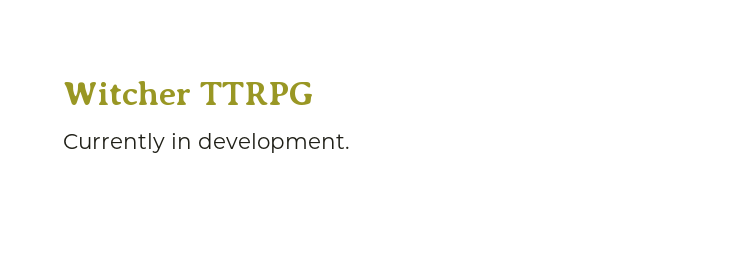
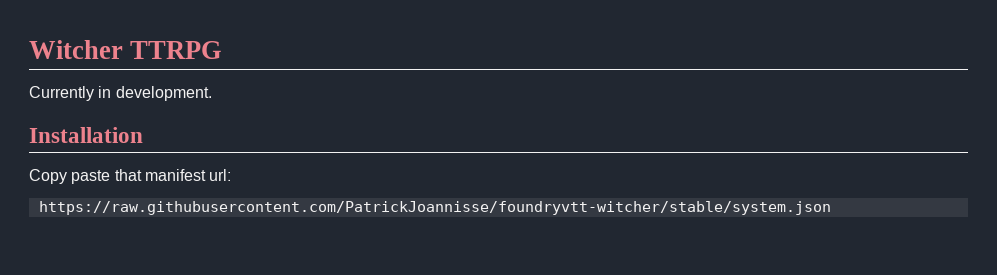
(350, 143) none -> [29,127,143,143] [29,169,232,184] [38,201,831,215] // Installation // Copy paste that manifest url: // https://raw.githubusercontent.com/PatrickJoannisse/foundryvtt-witcher/stable/system.json

